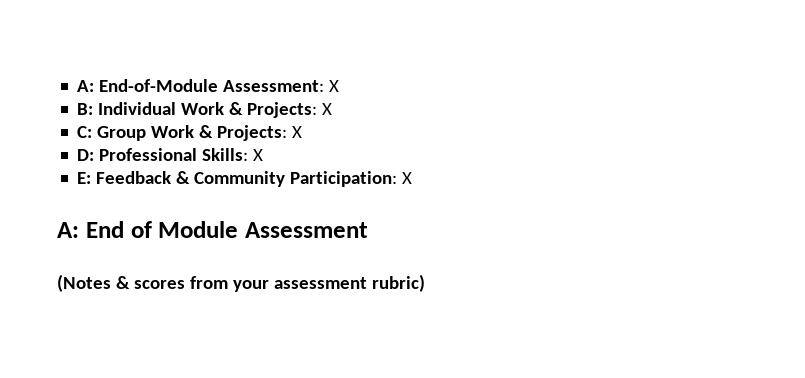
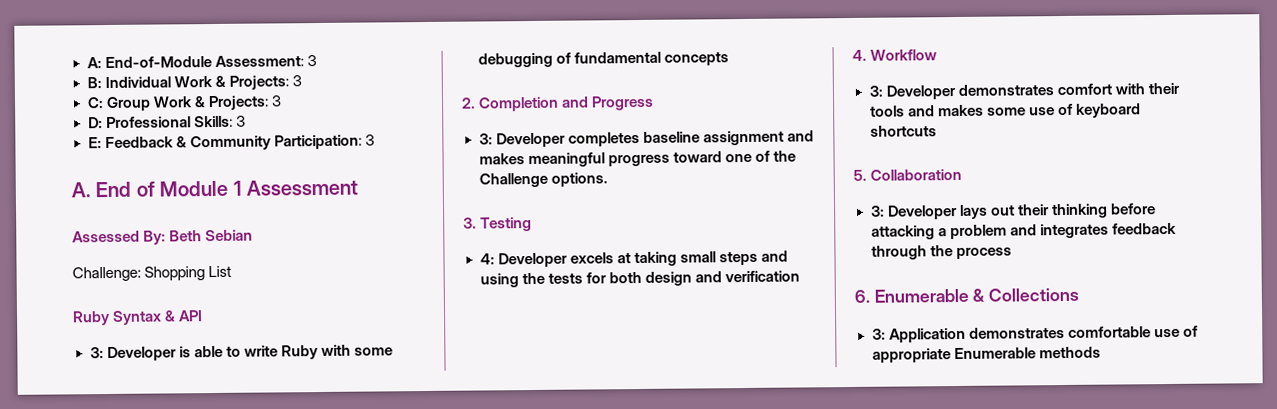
[329,80,340,92] X -> [306,55,317,67] 3
[322,103,333,115] X -> [291,75,302,87] 3
[292,126,303,138] X -> [270,95,282,107] 3
[253,149,264,161] X -> [235,115,246,127] 3
[402,172,413,184] [57,222,79,238] X // A: -> [364,134,375,146] [71,182,91,198] 3 // A.
(239, 229) none -> [232,180,242,196] 1
[57,274,425,292] (Notes & scores from your assessment rubric) -> [72,229,254,245] [72,265,233,282] [72,310,204,326] [89,344,393,362] [477,51,729,68] [461,95,655,112] [478,130,814,148] [478,150,796,168] [478,172,608,188] [463,217,533,232] [479,250,788,268] [479,270,800,288] [852,49,938,61] [868,82,1180,100] [869,103,1141,118] [869,125,937,137] [853,168,963,181] [870,203,1156,220] [870,222,1177,240] [870,245,1012,260] [854,287,1080,303] [871,325,1198,343] [871,346,1101,363] Assessed By: Beth Sebian // Challenge: Shopping List // Ruby Syntax & API // 3: Developer is able to write Ruby with some debugging of fundamental concepts // 2. Completion and Progress // 3: Developer completes baseline assignment and makes meaningful progress toward one of the Challenge options. // 3. Testing // 4: Developer excels at taking small steps and using the tests for both design and verification // 4. Workflow // 3: Developer demonstrates comfort with their tools and makes some use of keyboard shortcuts // 5. Collaboration // 3: Developer lays out their thinking before attacking a problem and integrates feedback through the process // 6. Enumerable & Collections // 3: Application demonstrates comfortable use of appropriate Enumerable methods

